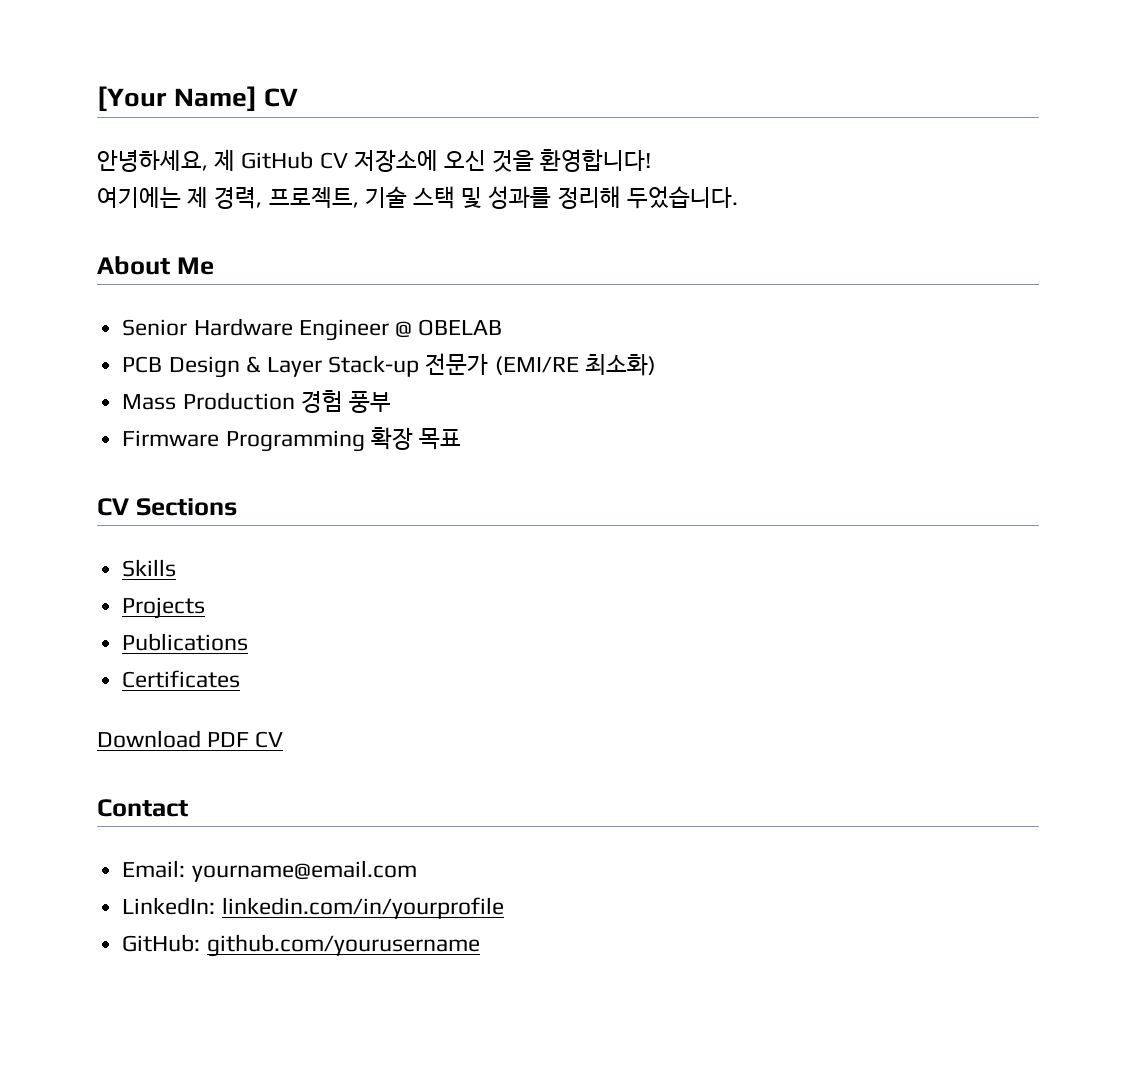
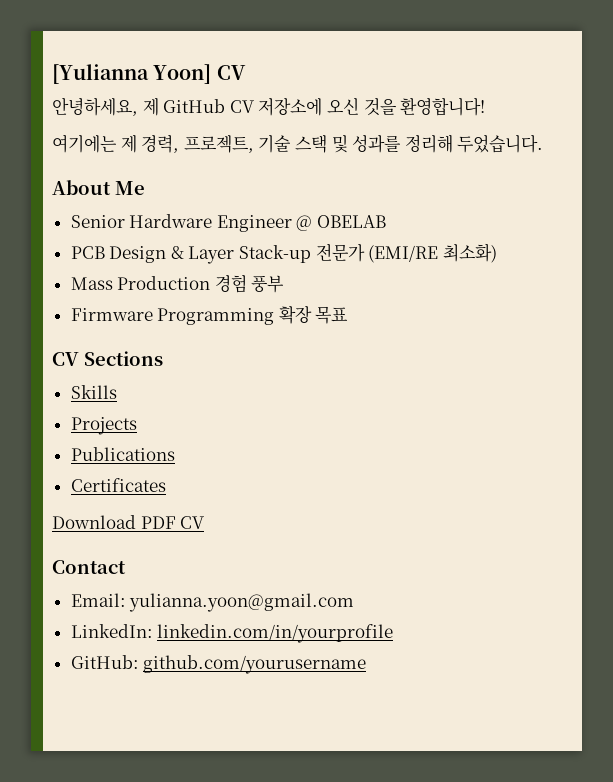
[97,86,258,112] [Your Name] -> [52,64,212,84] [Yulianna Yoon]
[191,860,417,882] yourname@email.com -> [129,593,355,612] yulianna.yoon@gmail.com

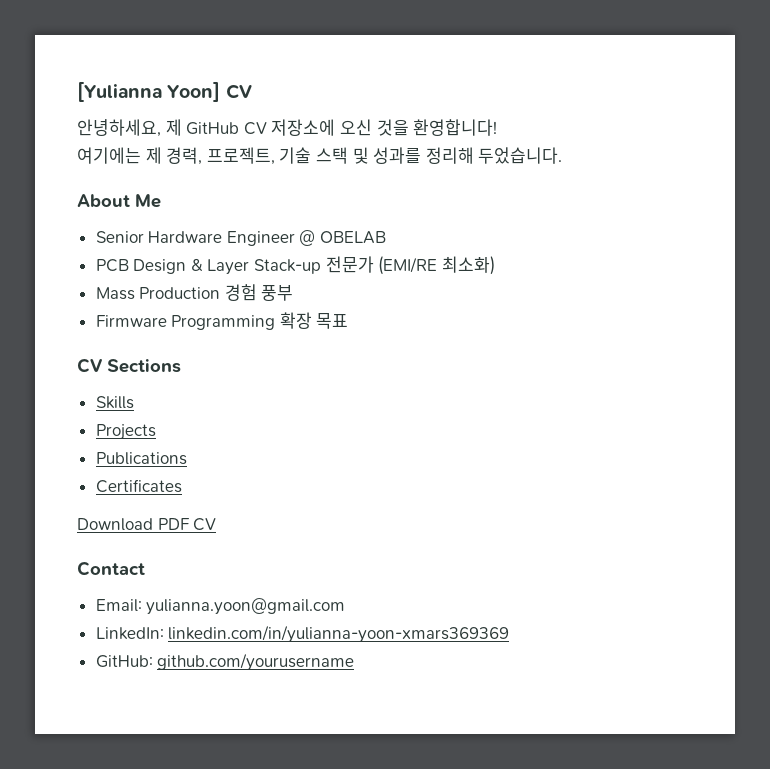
[157,624,394,643] linkedin.com/in/yourprofile -> [168,625,510,643] linkedin.com/in/yulianna-yoon-xmars369369

